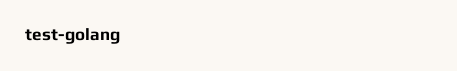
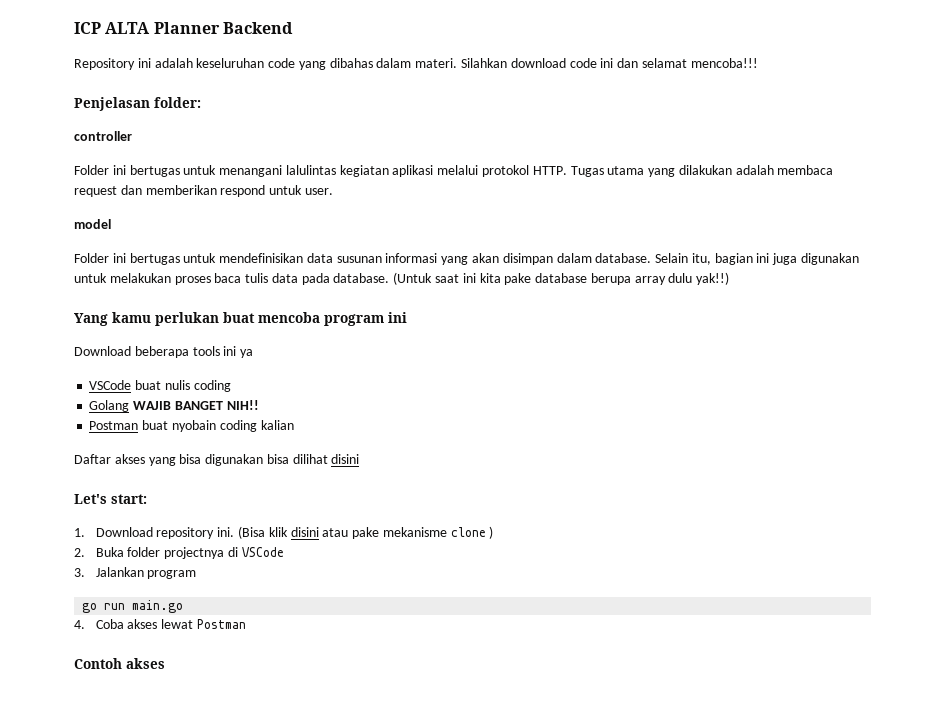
[25,28,120,44] test-golang -> [74,22,293,34] [74,58,758,70] [74,97,201,111] [74,131,132,141] [74,165,834,177] [74,185,333,197] [74,219,111,229] [74,253,860,265] [74,272,730,285] [74,312,407,326] [74,346,254,358] [89,380,231,392] [89,400,259,412] [89,420,294,432] [74,454,360,466] [74,494,147,504] [74,526,494,539] [74,547,284,559] [74,567,197,579] [82,600,184,613] [74,619,246,629] [74,658,165,669] ICP ALTA Planner Backend // Repository ini adalah keseluruhan code yang dibahas dalam materi. Silahkan download code ini dan selamat mencoba!!! // Penjelasan folder: // controller // Folder ini bertugas untuk menangani lalulintas kegiatan aplikasi melalui protokol HTTP. Tugas utama yang dilakukan adalah membaca request dan memberikan respond untuk user. // model // Folder ini bertugas untuk mendefinisikan data susunan informasi yang akan disimpan dalam database. Selain itu, bagian ini juga digunakan untuk melakukan proses baca tulis data pada database. (Untuk saat ini kita pake database berupa array dulu yak!!) // Yang kamu perlukan buat mencoba program ini // Download beberapa tools ini ya // VSCode buat nulis coding // Golang WAJIB BANGET NIH!! // Postman buat nyobain coding kalian // Daftar akses yang bisa digunakan bisa dilihat disini // Let's start: // 1. Download repository ini. (Bisa klik disini atau pake mekanisme clone ) // 2. Buka folder projectnya di VSCode // 3. Jalankan program // go run main.go // 4. Coba akses lewat Postman // Contoh akses

